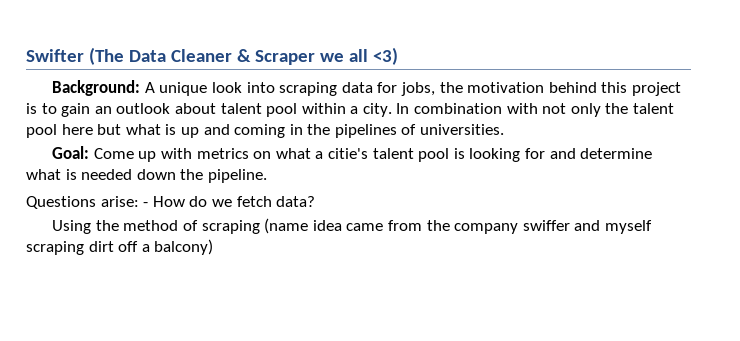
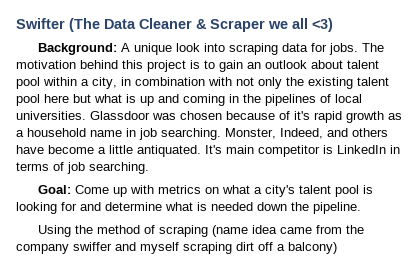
[400,82,463,96] jobs, the -> [329,43,385,55] jobs. The
[362,103,410,117] city. In -> [92,77,131,89] city, in
(629, 108) none -> [308,77,353,89] existing
(417, 129) none -> [335,94,362,103] local
(505, 129) none -> [90,111,402,123] [16,128,388,140] [16,145,400,157] [16,162,149,174] Glassdoor was chosen because of it's rapid growth as a household name in job searching. Monster, Indeed, and others have become a little antiquated. It's main competitor is LinkedIn in terms of job searching.
[327,148,368,159] citie's -> [265,185,296,197] city's
[26,196,316,209] // Questions arise: - How do we fetch data? -> (361, 208) none

